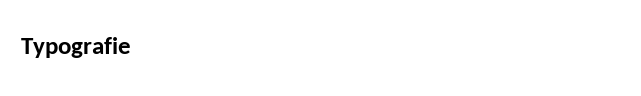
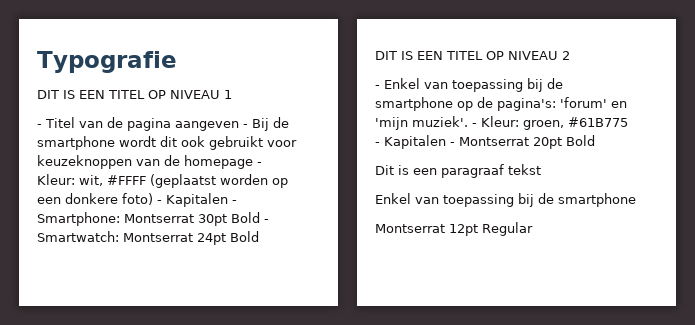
(131, 47) none -> [37,90,232,99] [37,117,289,131] [37,136,297,150] [37,155,262,169] [37,174,288,188] [37,193,237,207] [37,212,269,226] [37,231,259,245] [375,51,570,60] [375,78,563,92] [375,97,627,111] [375,116,628,130] [375,135,595,149] [375,164,541,178] [375,193,636,207] [375,222,533,236] // DIT IS EEN TITEL OP NIVEAU 1 // - Titel van de pagina aangeven - Bij de smartphone wordt dit ook gebruikt voor keuzeknoppen van de homepage - Kleur: wit, #FFFF (geplaatst worden op een donkere foto) - Kapitalen - Smartphone: Montserrat 30pt Bold - Smartwatch: Montserrat 24pt Bold // DIT IS EEN TITEL OP NIVEAU 2 // - Enkel van toepassing bij de smartphone op de pagina's: 'forum' en 'mijn muziek'. - Kleur: groen, #61B775 - Kapitalen - Montserrat 20pt Bold // Dit is een paragraaf tekst // Enkel van toepassing bij de smartphone // Montserrat 12pt Regular

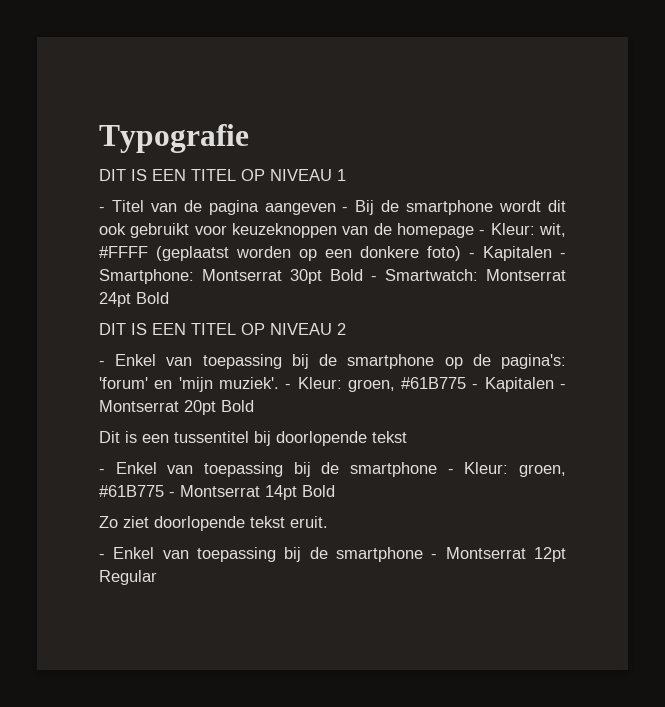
[441,164,504,178] paragraaf -> [174,431,367,446] tussentitel bij doorlopende
[375,193,636,207] Enkel van toepassing bij de smartphone // -> [99,462,566,477] [99,485,335,500] [99,516,328,531] [99,547,438,562] - Enkel van toepassing bij de smartphone - Kleur: groen, #61B775 - Montserrat 14pt Bold // Zo ziet doorlopende tekst eruit. // - Enkel van toepassing bij de smartphone -

